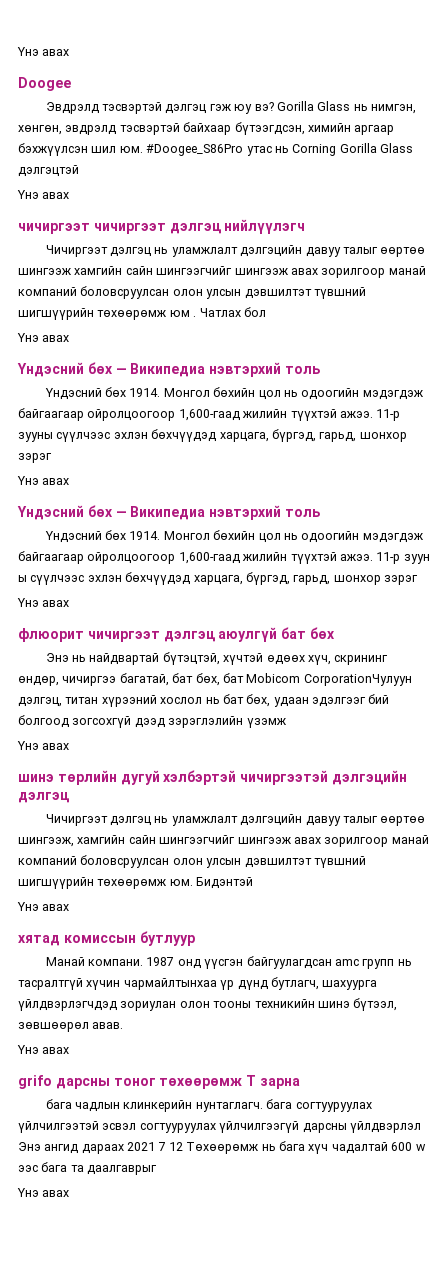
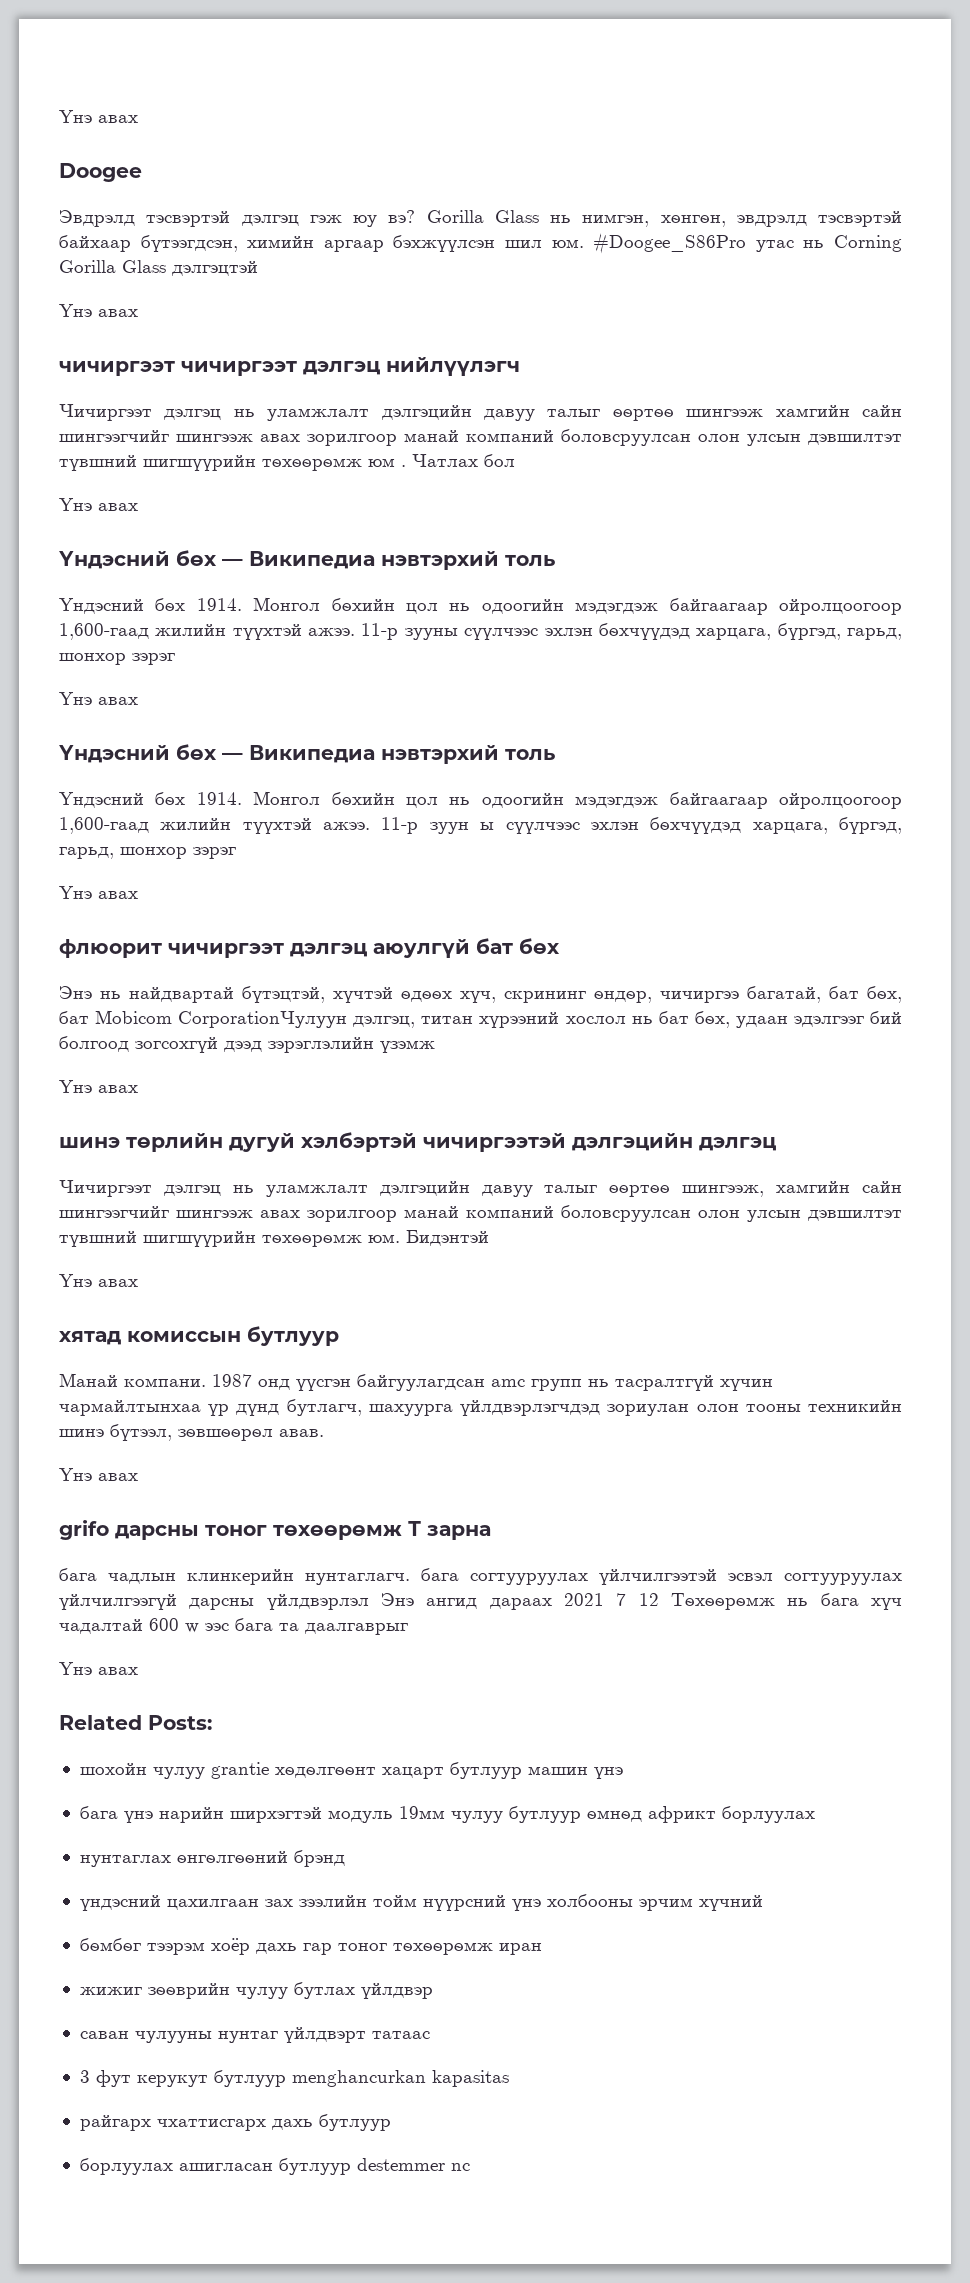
(70, 1193) none -> [59,1715,212,1730] [79,1762,623,1779] [79,1806,815,1823] [79,1850,345,1867] [79,1894,763,1911] [79,1938,542,1955] [79,1982,433,1999] [79,2027,430,2043] [79,2070,509,2087] [79,2114,391,2131] [79,2158,470,2175] // Related Posts: // шохойн чулуу grantie хөдөлгөөнт хацарт бутлуур машин үнэ // бага үнэ нарийн ширхэгтэй модуль 19мм чулуу бутлуур өмнөд африкт борлуулах // нунтаглах өнгөлгөөний брэнд // үндэсний цахилгаан зах зээлийн тойм нүүрсний үнэ холбооны эрчим хүчний // бөмбөг тээрэм хоёр дахь гар тоног төхөөрөмж иран // жижиг зөөврийн чулуу бутлах үйлдвэр // саван чулууны нунтаг үйлдвэрт татаас // 3 фут керукут бутлуур menghancurkan kapasitas // райгарх чхаттисгарх дахь бутлуур // борлуулах ашигласан бутлуур destemmer nc

